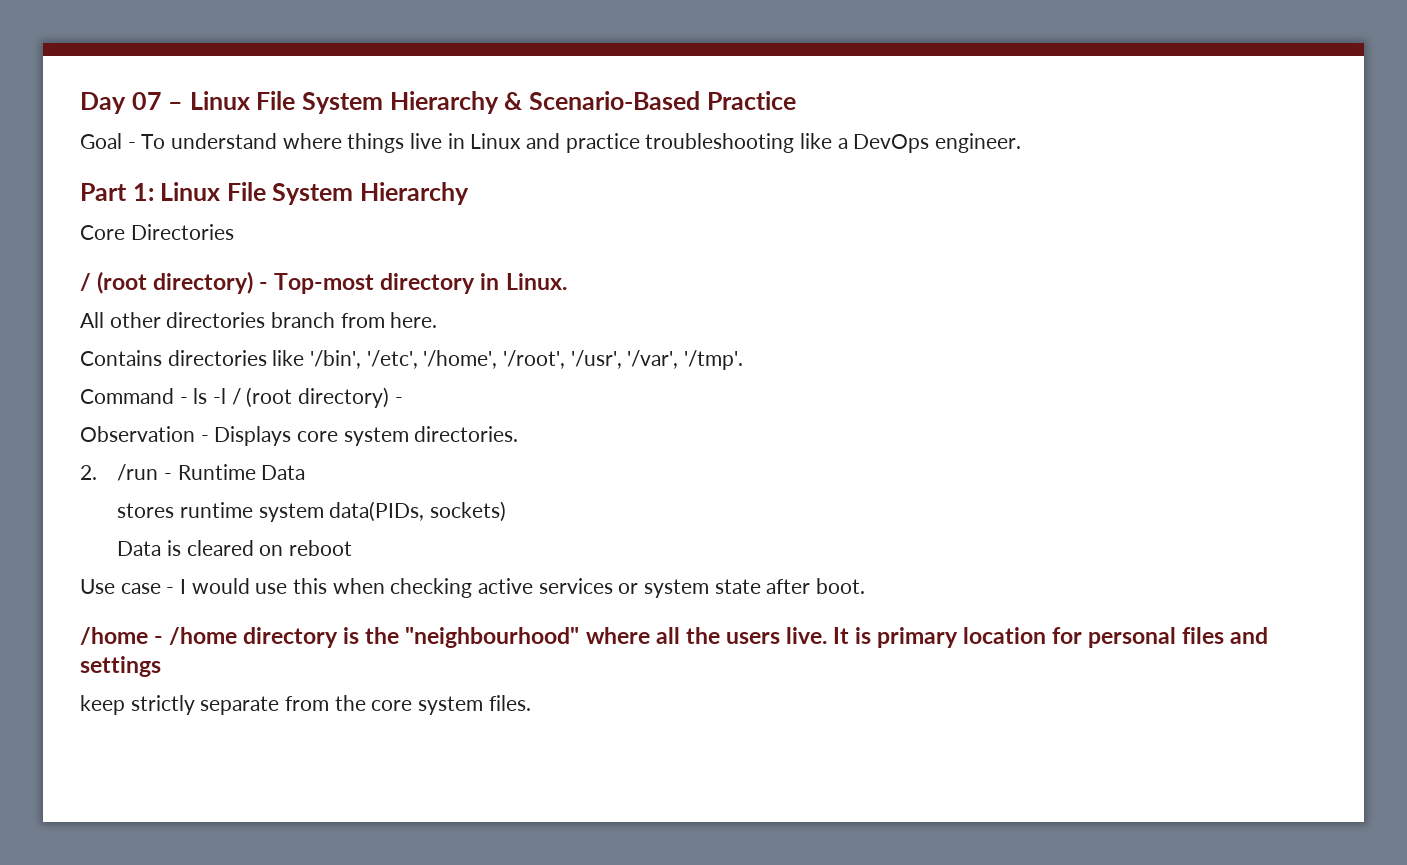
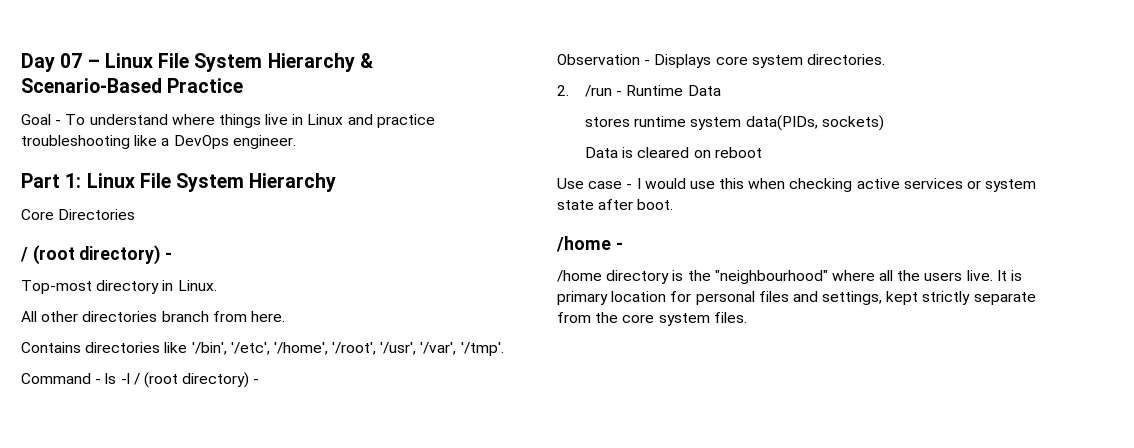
(269, 286) none -> (173, 256) //
(164, 640) none -> (623, 246) //
[80,656,161,677] [80,695,125,715] settings // keep -> [822,291,919,305] settings, kept

